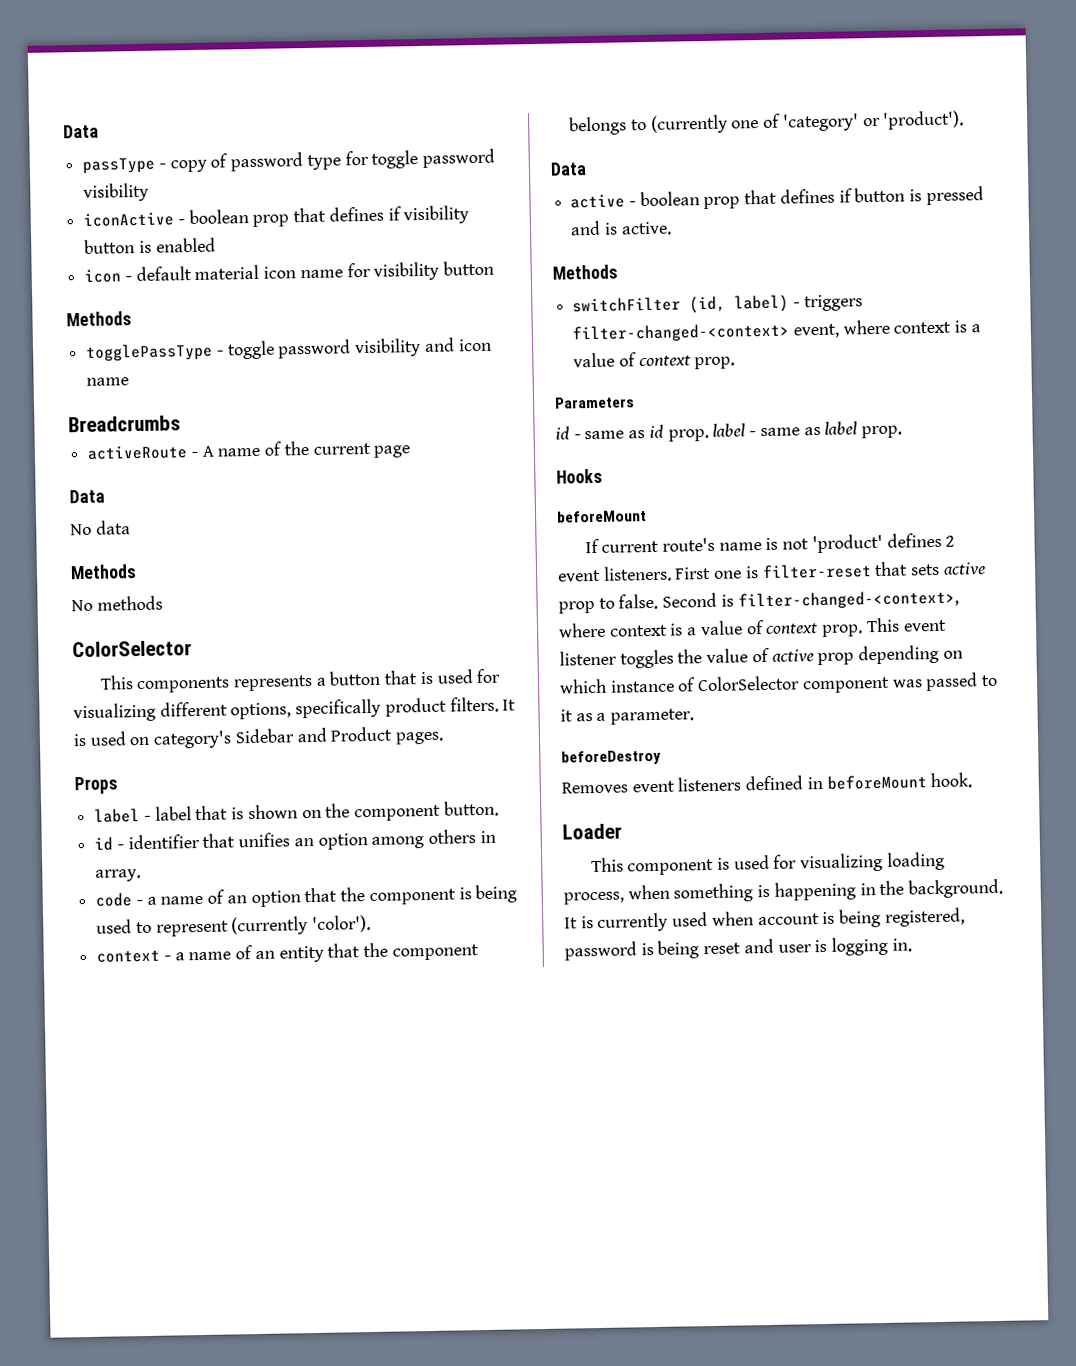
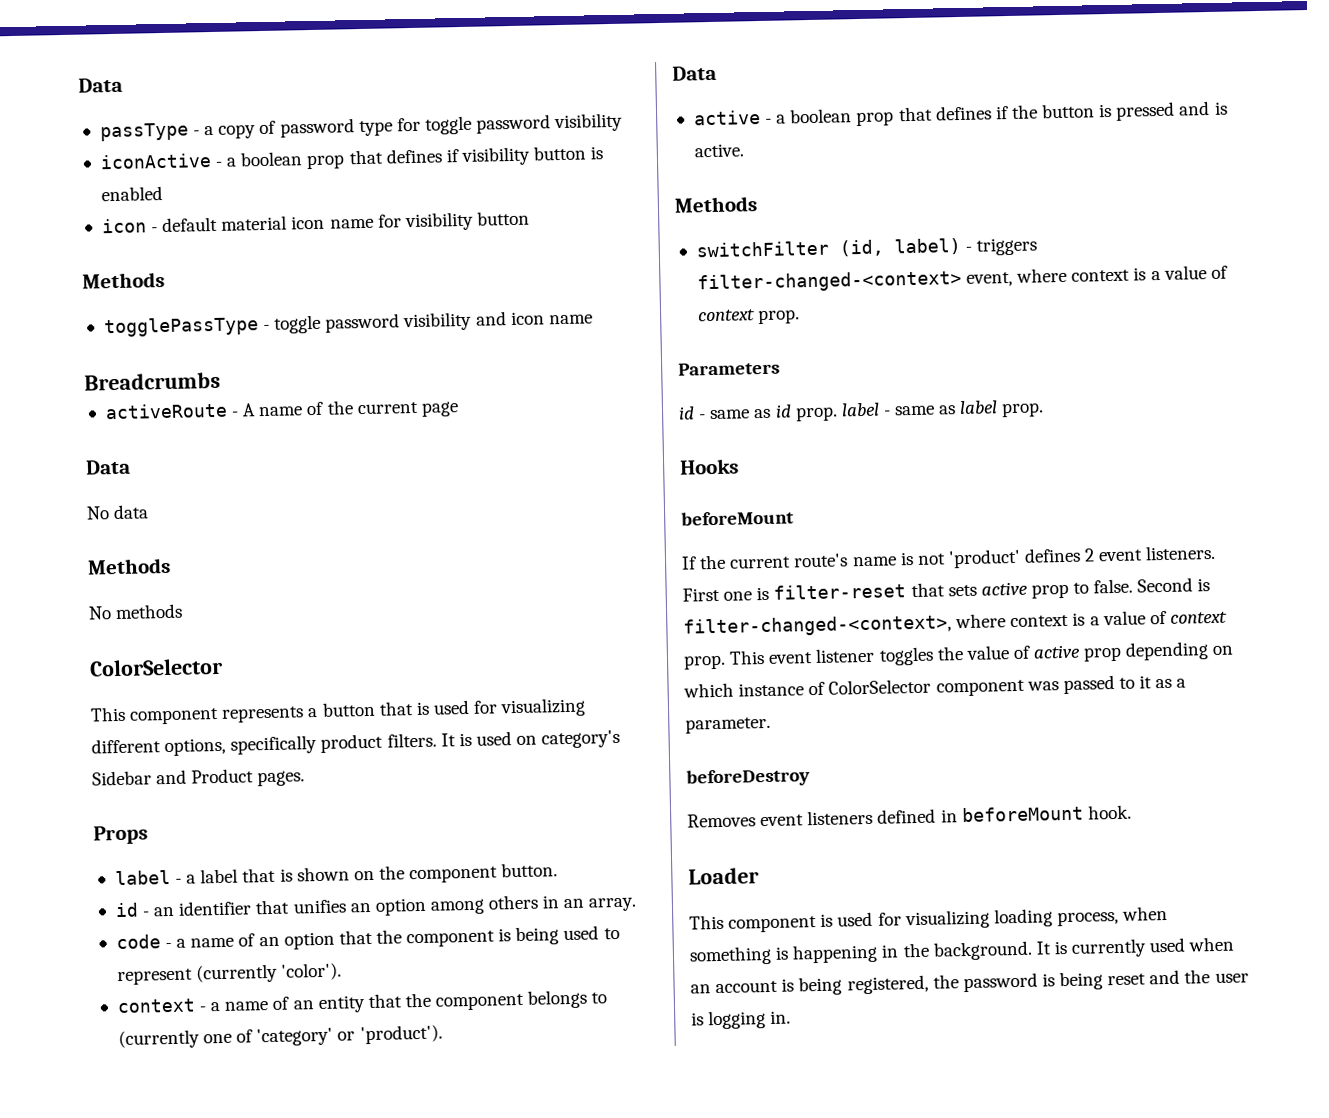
(166, 166) none -> [204,125,215,136] a
(185, 222) none -> [226,157,238,167] a
[136,676,231,694] components -> [129,707,220,725] component
(151, 818) none -> [186,874,197,884] a
(124, 847) none -> [153,906,176,917] an
(496, 837) none -> [563,898,585,909] an
[639,188,853,210] boolean prop that defines if -> [776,104,1038,127] a boolean prop that defines if the
(600, 546) none -> [699,554,727,570] the
(754, 918) none -> [690,984,711,994] an
(965, 917) none -> [932,974,959,989] the
(774, 946) none -> [1184,969,1211,984] the

